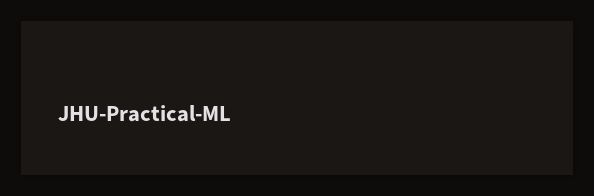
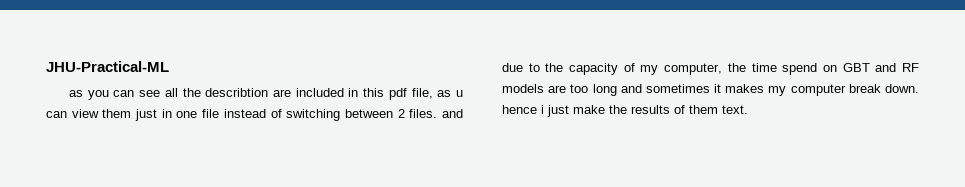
(231, 113) none -> [69,88,463,100] [46,109,463,121] [502,63,919,75] [502,84,919,96] [502,105,748,117] // as you can see all the describtion are included in this pdf file, as u can view them just in one file instead of switching between 2 files. and due to the capacity of my computer, the time spend on GBT and RF models are too long and sometimes it makes my computer break down. hence i just make the results of them text.

